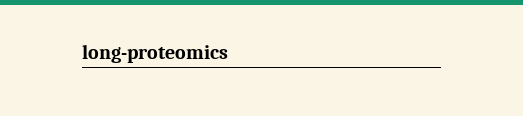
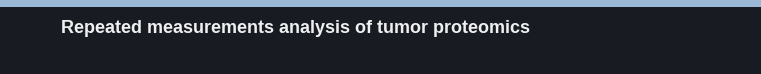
[82,44,228,63] long-proteomics -> [61,20,530,37] Repeated measurements analysis of tumor proteomics

